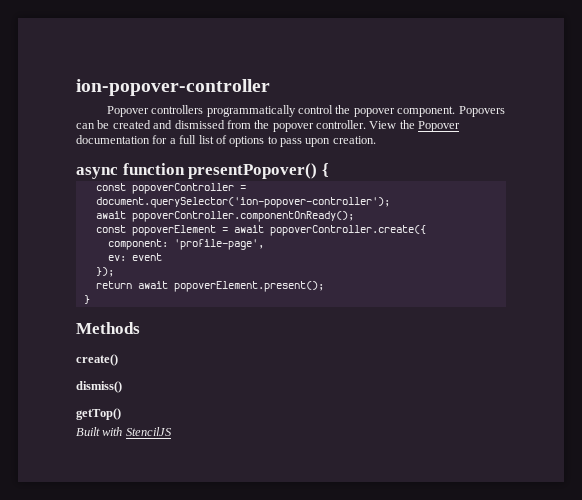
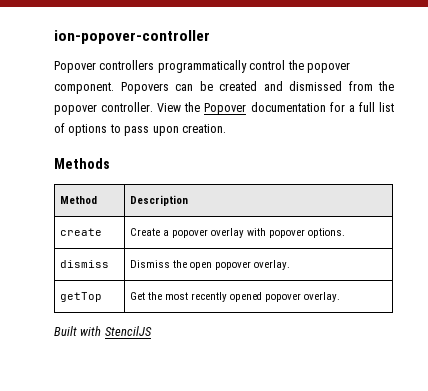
[76,163,329,179] [95,183,246,194] [95,197,390,208] [95,211,354,222] [95,225,426,236] [107,239,264,250] [107,253,162,261] [95,267,114,277] [95,281,324,292] [83,295,90,304] [76,322,140,334] [76,354,118,366] [76,381,122,393] [76,408,121,420] async function presentPopover() { // const popoverController = document.querySelector('ion-popover-controller'); // await popoverController.componentOnReady(); // const popoverElement = await popoverController.create({ // component: 'profile-page', // ev: event // }); // return await popoverElement.present(); // } // Methods // create() // dismiss() // getTop() -> [54,158,110,169] [59,196,97,204] [129,195,188,206] [59,228,102,236] [129,228,345,238] [59,260,109,268] [129,260,290,270] [59,292,102,302] [129,292,340,302] Methods // Method | Description // create | Create a popover overlay with popover options. // dismiss | Dismiss the open popover overlay. // getTop | Get the most recently opened popover overlay.

